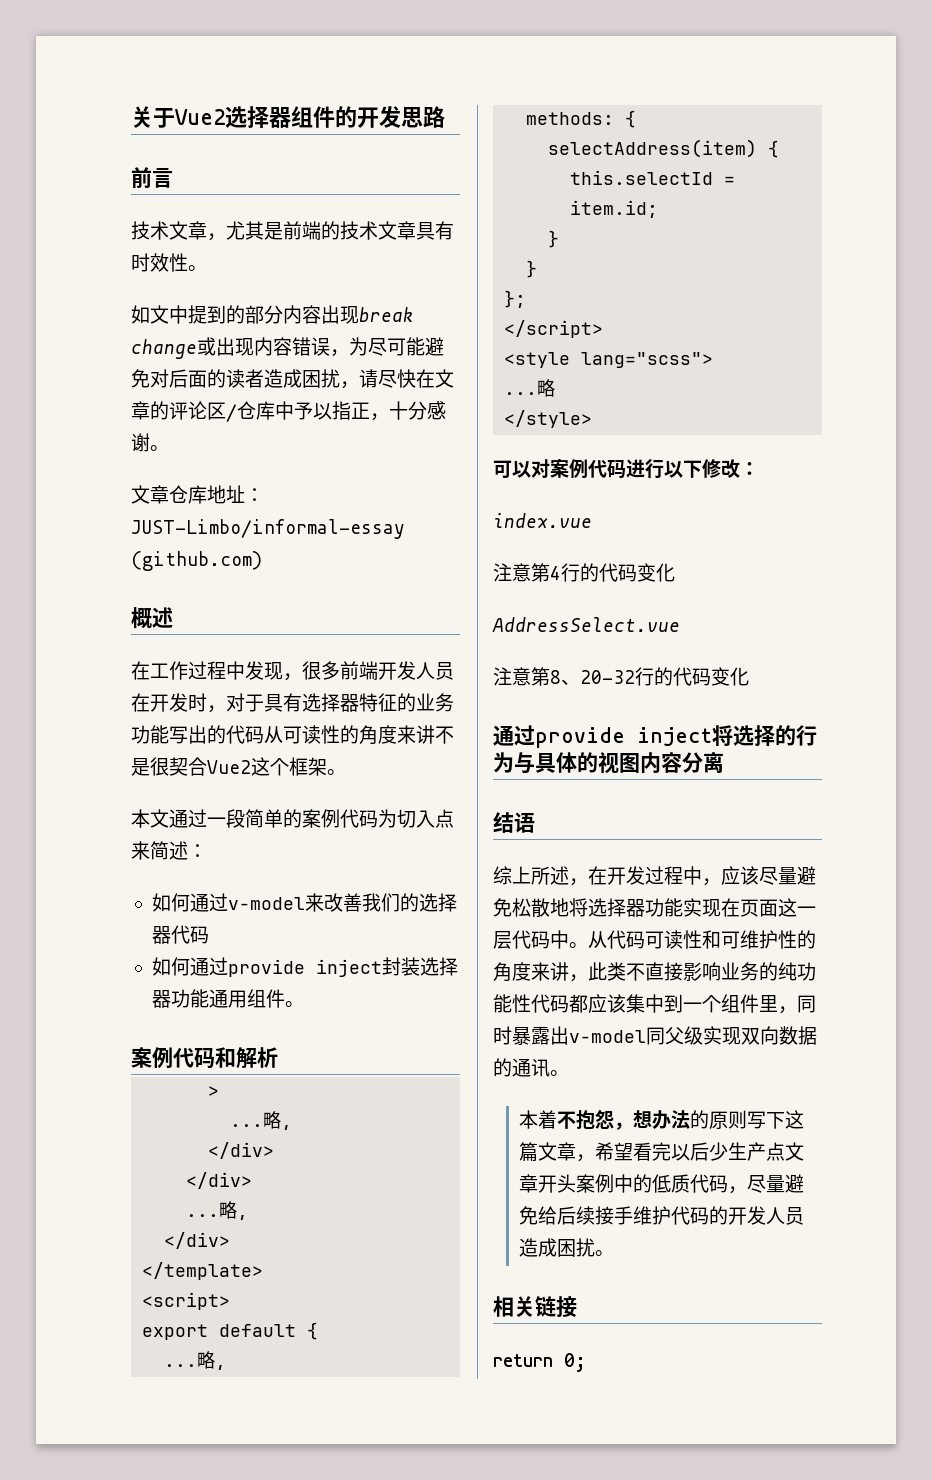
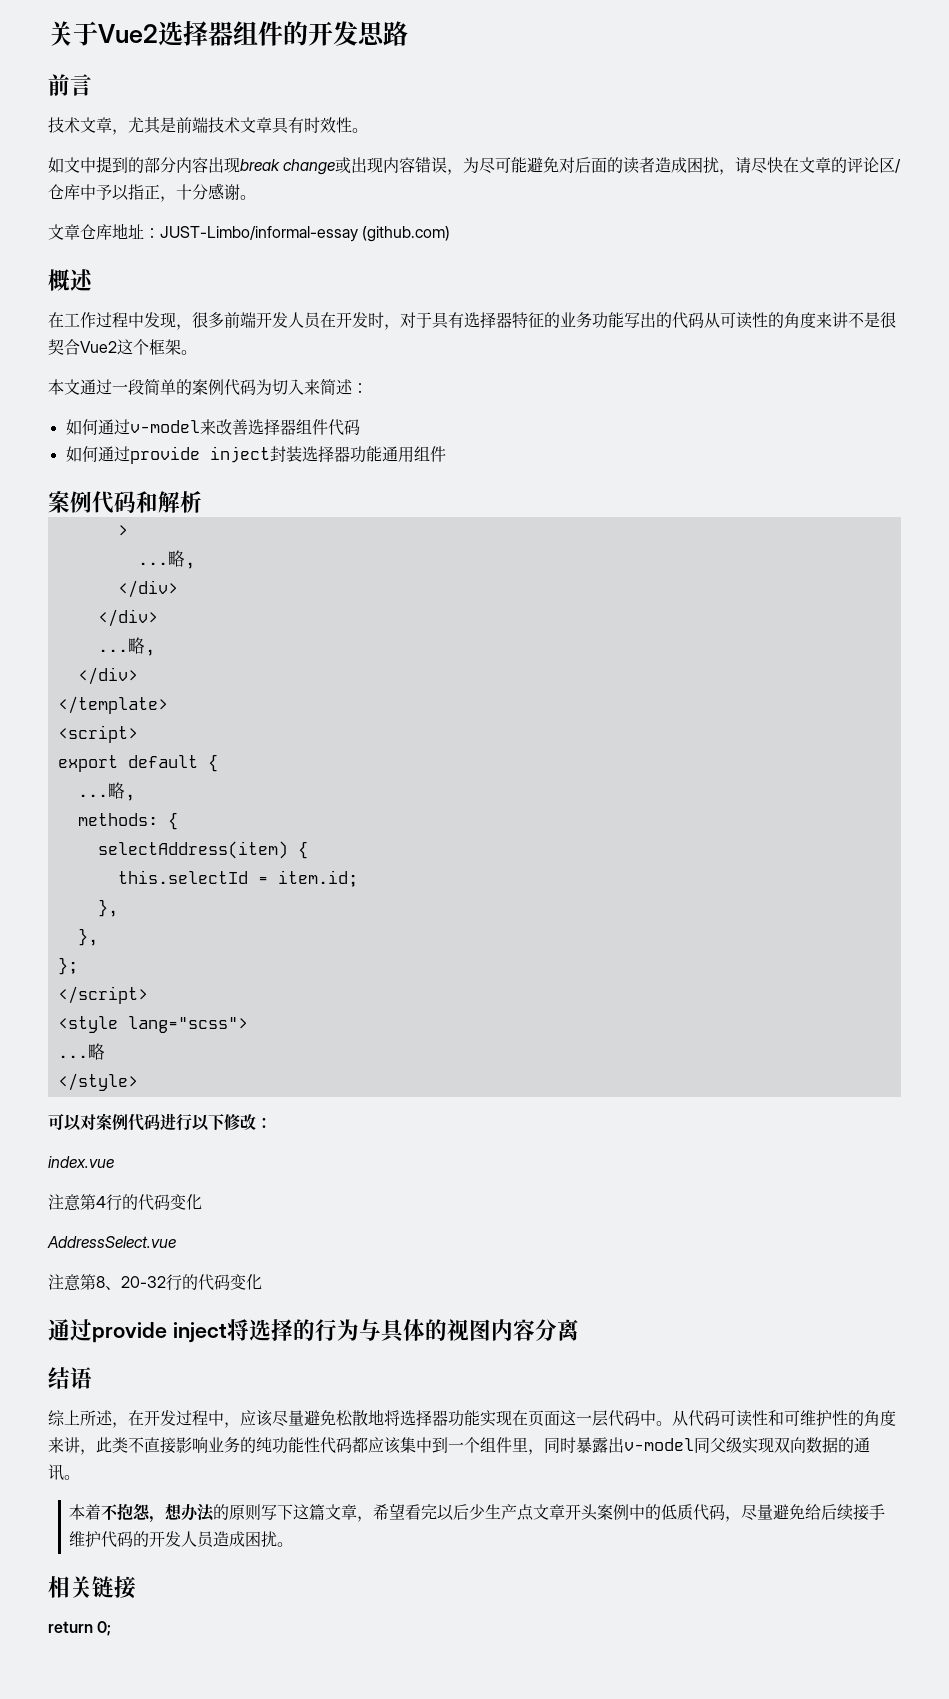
[321,221,340,240] 的 -> (208, 125) none
[435,809,454,828] 点 -> (304, 387) none
[361,893,457,912] [151,926,171,944] 我们的选择器 -> [247,419,328,435] 选择器组件
[284,1001,304,1007] 。 -> (446, 454) none
[548,230,560,248] [526,260,538,278] } // } -> [97,899,118,917] [77,928,98,946] }, // },

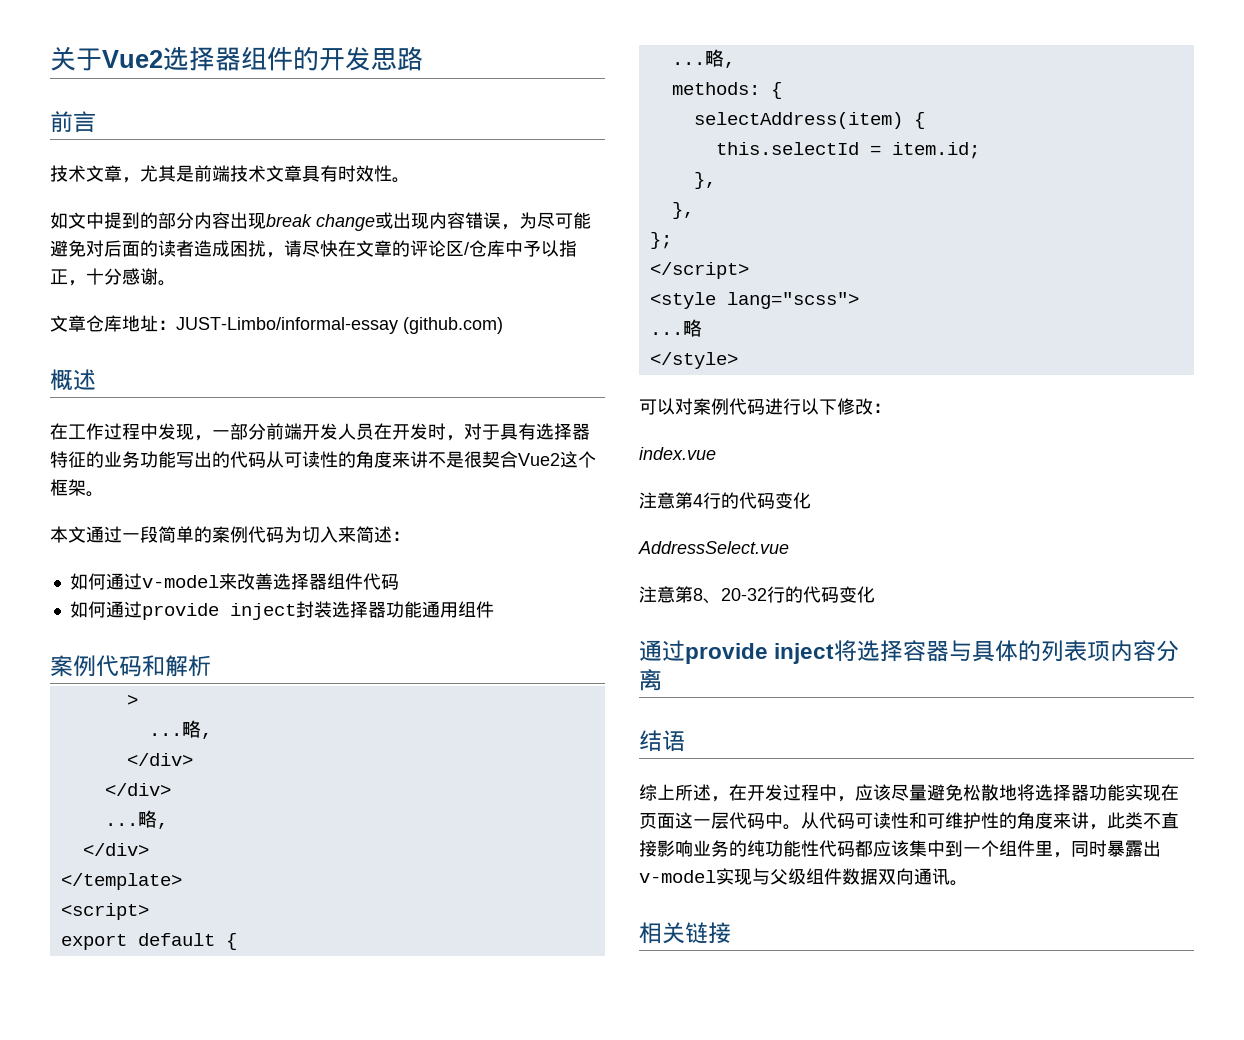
[192,312,224,328] 很多 -> [212,423,266,440] 一部分
[292,1319,359,1341] 的行为 -> [903,640,950,662] 容器
[446,1319,491,1341] 视图 -> [1041,640,1111,662] 列表项
[694,1437,870,1454] [48,1464,80,1480] [69,1503,886,1523] [69,1531,278,1548] 同父级实现双向数据的通讯。 // 本着不抱怨，想办法的原则写下这篇文章，希望看完以后少生产点文章开头案例中的低质代码，尽量避免给后续接手维护代码的开发人员造成困扰 -> [716,868,950,885] 实现与父级组件数据双向通讯
[48,1621,112,1636] // return 0; -> (731, 933) none

